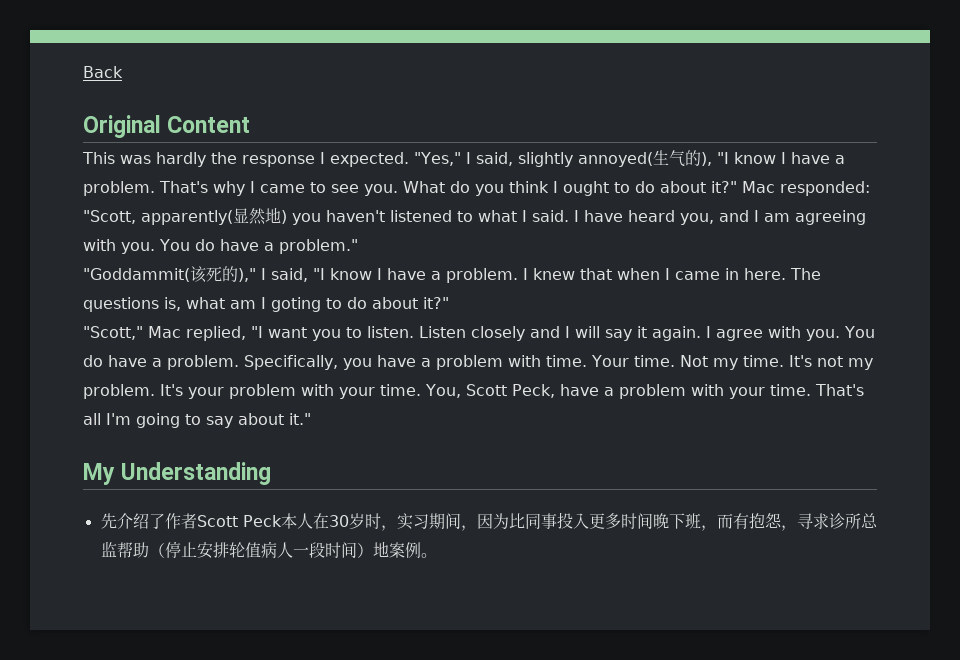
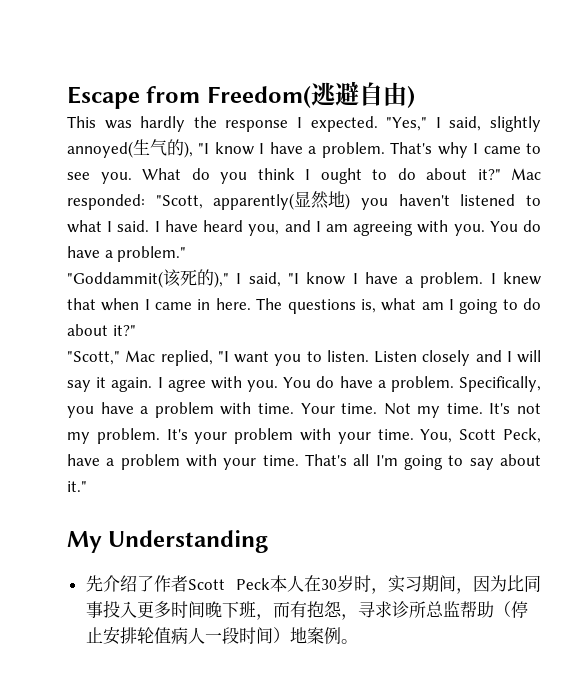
[83,66,123,78] [83,115,251,138] Back // Original Content -> [67,81,415,109] Escape from Freedom(逃避自由)
[271,297,321,312] goting -> [459,299,499,314] going

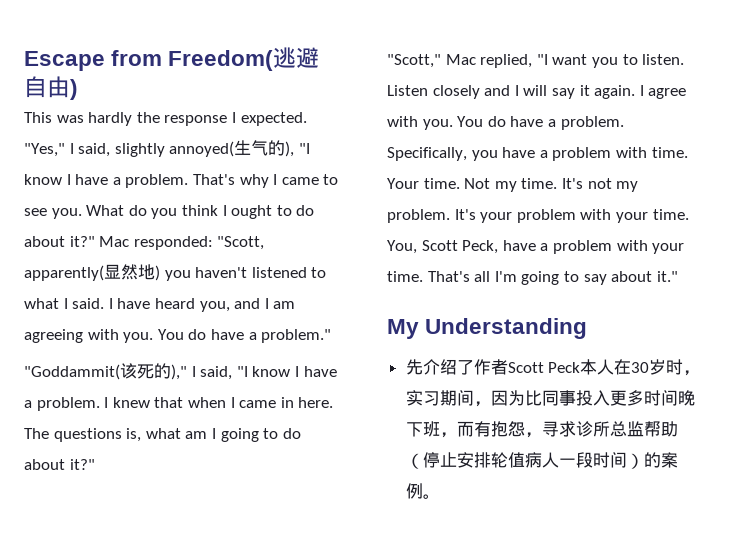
[289,627,307,644] 地 -> [643,452,661,468] 的

